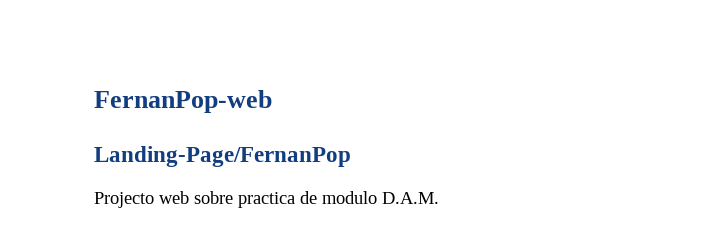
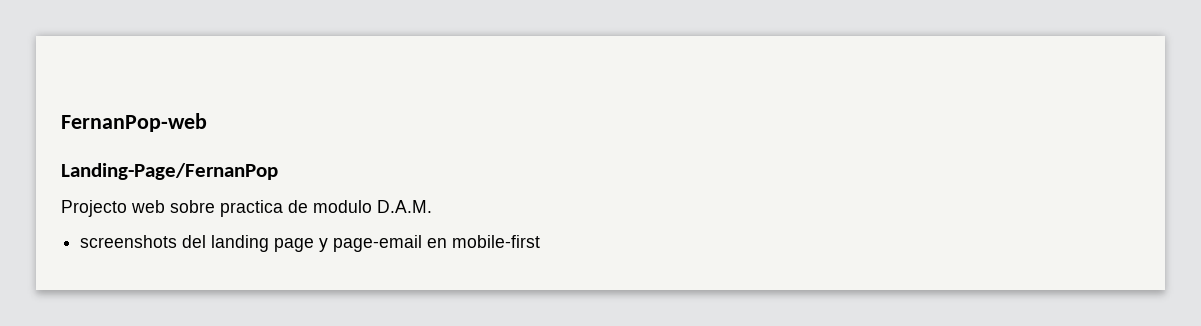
(439, 198) none -> [80,235,541,252] // screenshots del landing page y page-email en mobile-first

